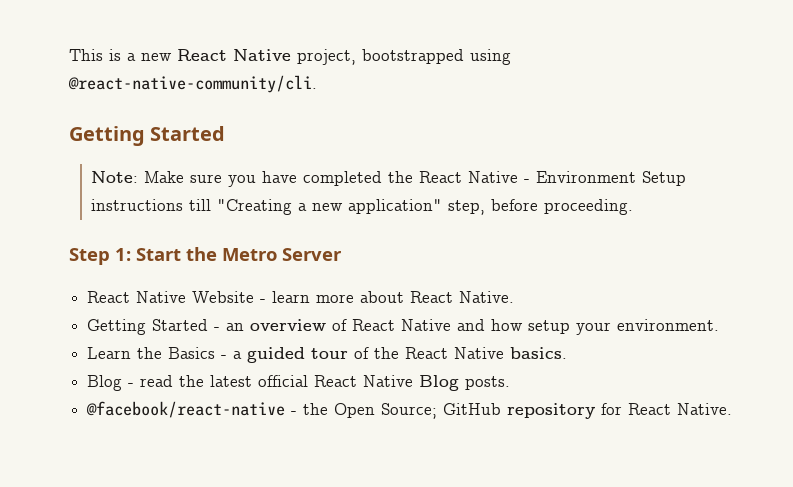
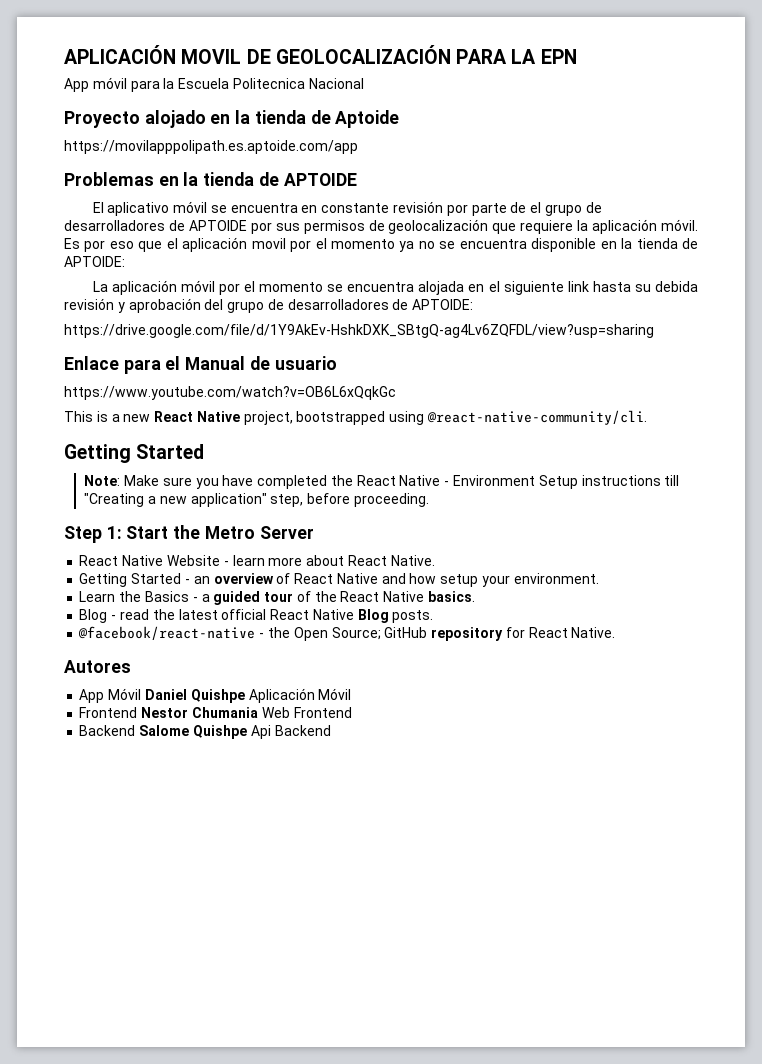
(69, 55) none -> [64,45,577,64] [64,77,364,92] [64,110,400,128] [64,140,358,154] [64,172,357,186] [92,201,602,216] [64,219,698,234] [64,237,699,252] [64,256,125,267] [92,280,698,295] [64,298,474,313] [64,324,654,338] [64,356,337,374] [64,386,396,400] APLICACIÓN MOVIL DE GEOLOCALIZACIÓN PARA LA EPN // App móvil para la Escuela Politecnica Nacional // Proyecto alojado en la tienda de Aptoide // https://movilapppolipath.es.aptoide.com/app // Problemas en la tienda de APTOIDE // El aplicativo móvil se encuentra en constante revisión por parte de el grupo de desarrolladores de APTOIDE por sus permisos de geolocalización que requiere la aplicación móvil. Es por eso que el aplicación movil por el momento ya no se encuentra disponible en la tienda de APTOIDE: // La aplicación móvil por el momento se encuentra alojada en el siguiente link hasta su debida revisión y aprobación del grupo de desarrolladores de APTOIDE: // https://drive.google.com/file/d/1Y9AkEv-HshkDXK_SBtgQ-ag4Lv6ZQFDL/view?usp=sharing // Enlace para el Manual de usuario // https://www.youtube.com/watch?v=OB6L6xQqkGc //
(733, 409) none -> [64,660,131,673] [79,688,352,703] [79,707,352,718] [79,725,331,739] // Autores // App Móvil Daniel Quishpe Aplicación Móvil // Frontend Nestor Chumania Web Frontend // Backend Salome Quishpe Api Backend

